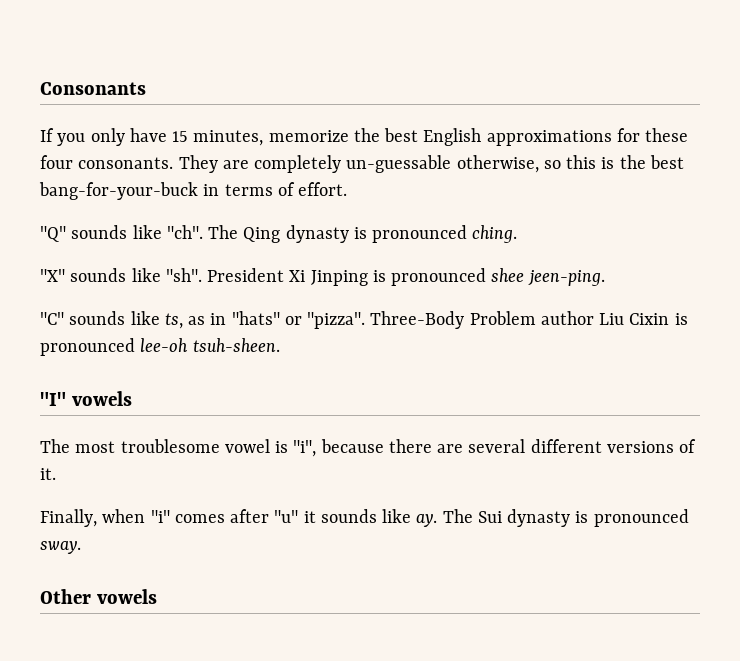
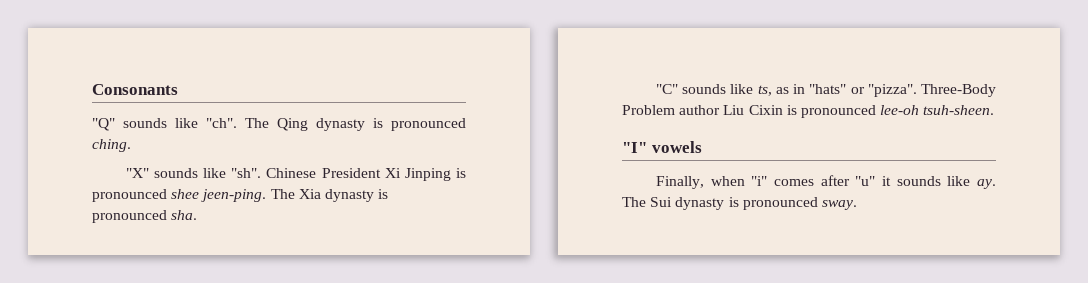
[40,128,689,146] [40,155,684,173] [39,182,348,200] // If you only have 15 minutes, memorize the best English approximations for these four consonants. They are completely un-guessable otherwise, so this is the best bang-for-your-buck in terms of effort. -> (178, 89) none
(202, 275) none -> [266,168,317,178] Chinese
(605, 278) none -> [270,189,389,202] [92,210,198,223] The Xia dynasty is pronounced sha.
[40,439,697,457] [40,468,56,480] // The most troublesome vowel is "i", because there are several different versions of it. -> (702, 147) none
[40,589,157,604] // Other vowels -> (857, 205) none

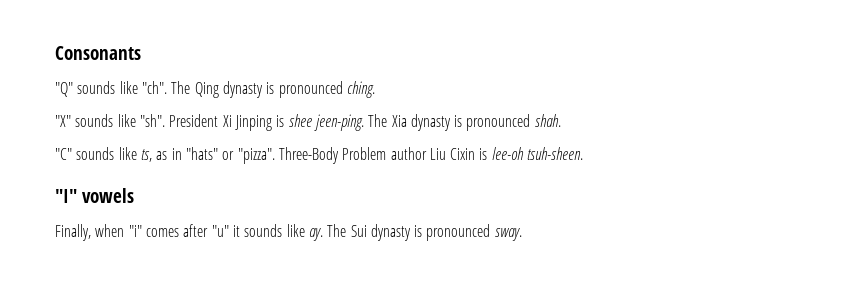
[266,168,317,178] Chinese -> (165, 120) none
[92,189,167,202] pronounced -> (285, 121) none
[171,210,198,220] sha. -> [534,114,561,127] shah.
[800,105,876,118] pronounced -> (488, 154) none

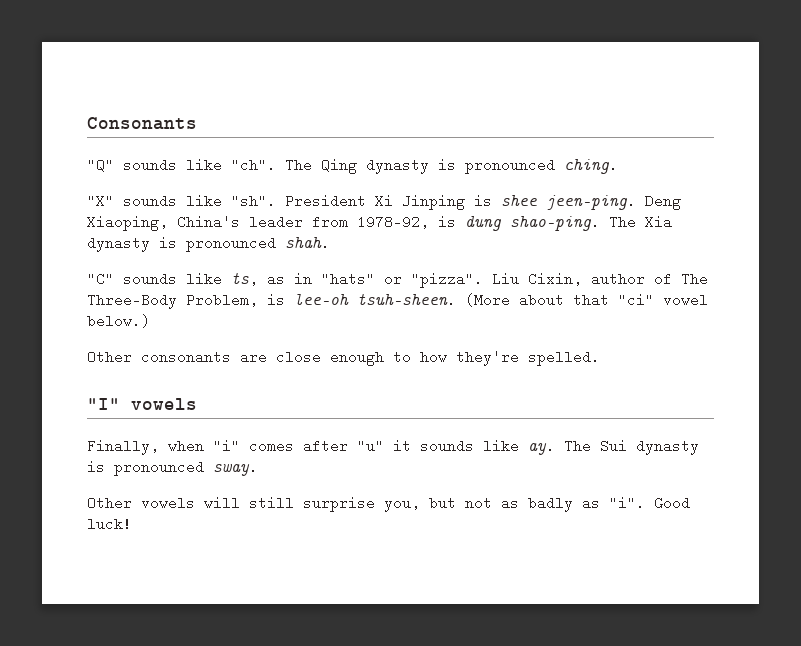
(364, 122) none -> [645,194,681,210] [87,215,600,231] Deng Xiaoping, China's leader from 1978-92, is dung shao-ping.
[278,147,584,164] Three-Body Problem author Liu Cixin is lee-oh tsuh-sheen. -> [492,272,708,286] [87,293,708,309] [87,314,150,328] [87,350,600,366] Liu Cixin, author of The Three-Body Problem, is lee-oh tsuh-sheen. (More about that "ci" vowel below.) // Other consonants are close enough to how they're spelled.
(522, 234) none -> [87,496,690,512] [87,517,132,531] // Other vowels will still surprise you, but not as badly as "i". Good luck!

